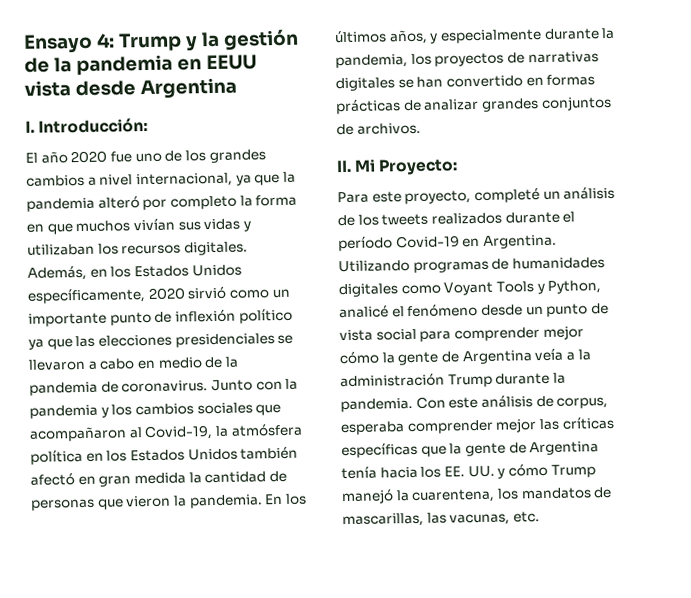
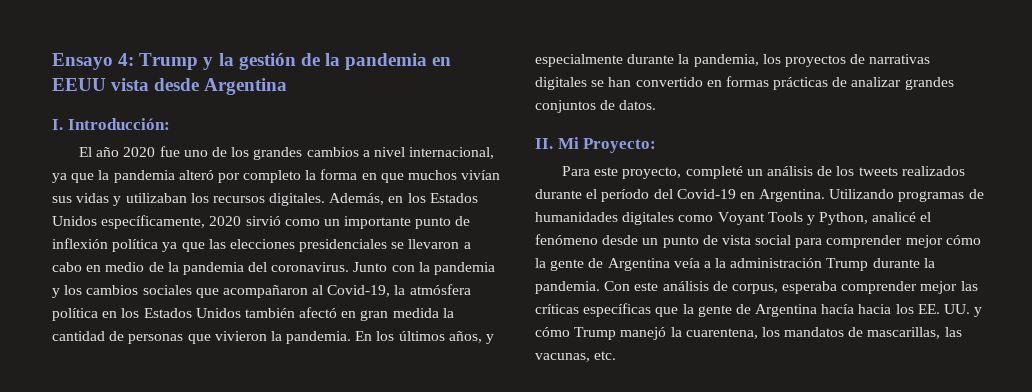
[238,308,293,324] político -> [112,239,159,252] política
[100,381,119,393] de -> [248,262,268,272] del
[125,495,172,508] vieron -> [214,331,267,341] vivieron
[356,122,421,135] archivos. -> [619,100,657,110] datos.
(393, 244) none -> [653,189,673,199] del
[341,466,377,480] tenía -> [821,304,855,314] hacía

